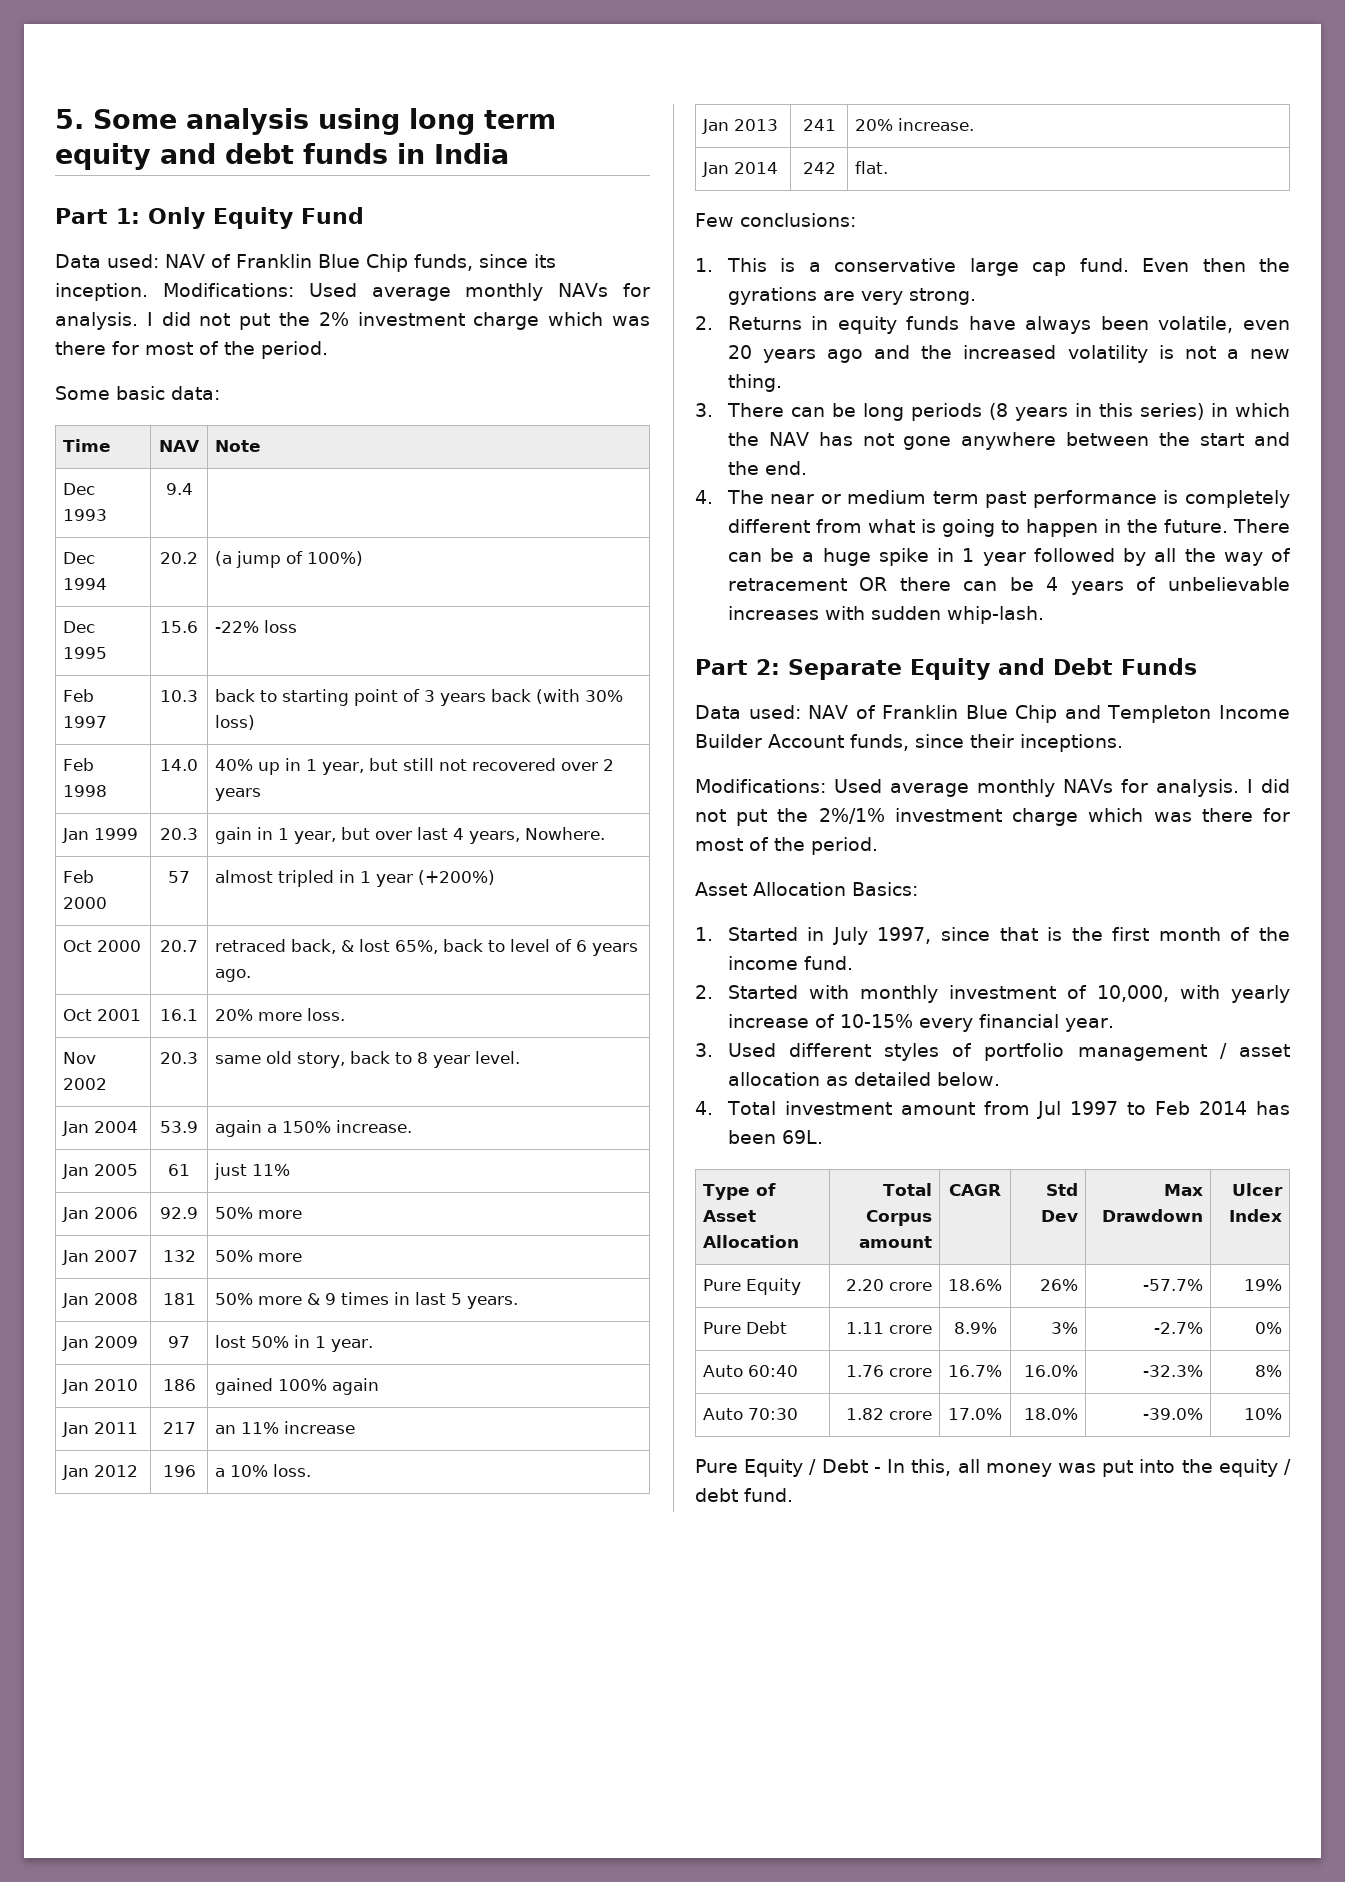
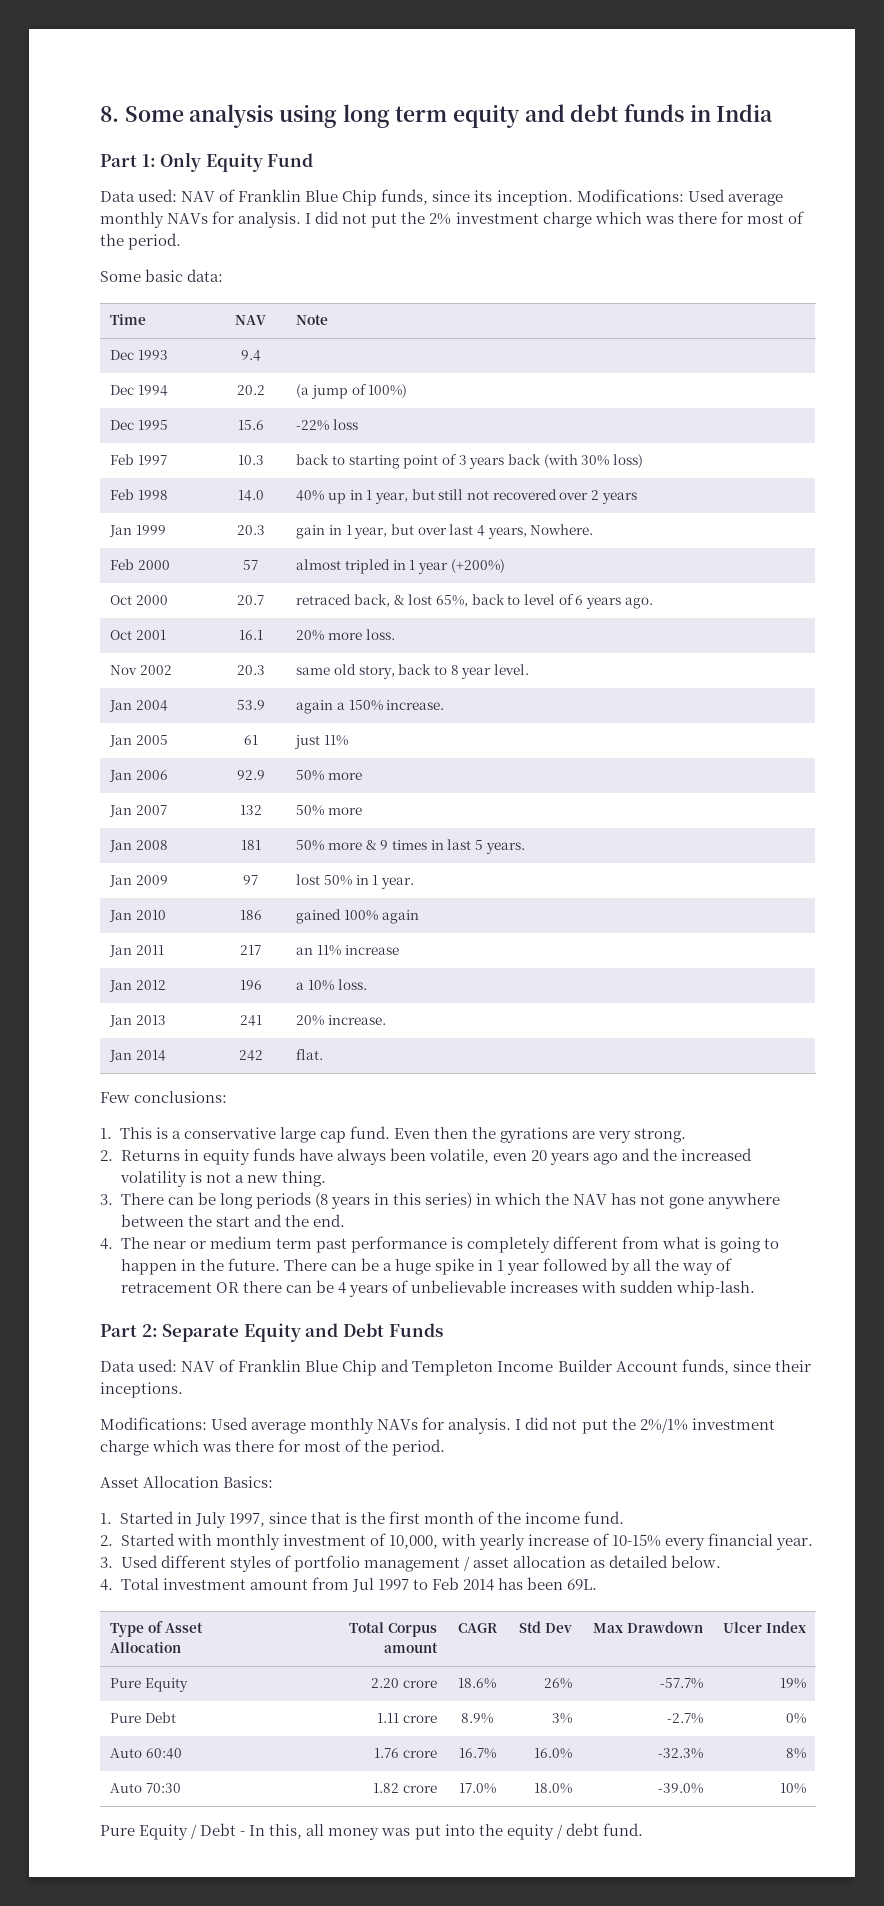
[55,109,84,129] 5. -> [100,106,119,122] 8.

